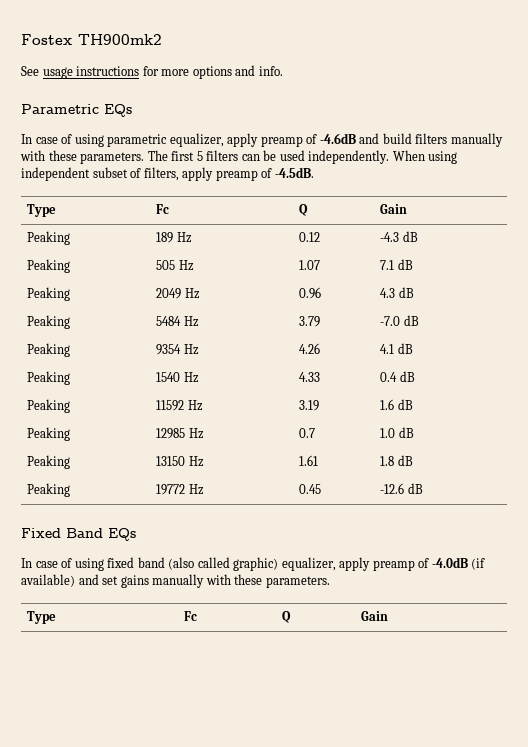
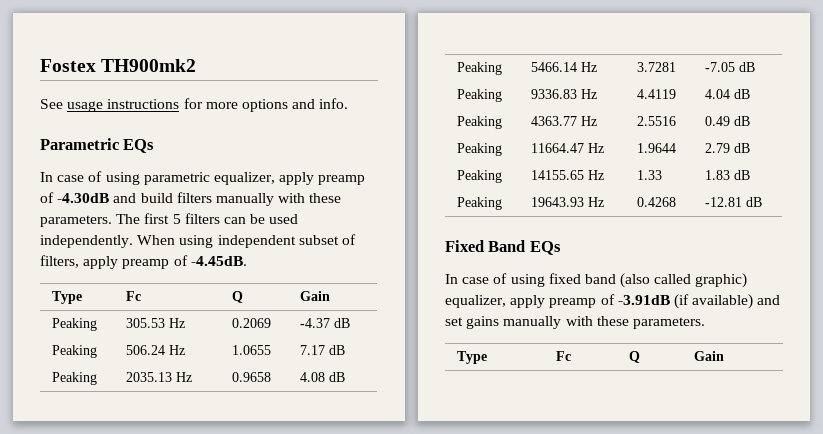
[319,133,356,144] -4.6dB -> [57,193,110,203] -4.30dB
[274,167,314,178] -4.5dB. -> [190,256,247,266] -4.45dB.
[156,232,192,243] [299,232,321,242] [380,231,418,242] [27,259,71,273] [156,260,194,271] [299,260,321,270] [380,259,413,270] [27,287,71,301] [156,288,200,299] [299,287,322,299] [380,287,414,298] [27,315,71,329] [156,316,199,327] [299,316,321,327] [380,315,419,326] [27,343,71,357] [156,344,199,355] [299,343,321,354] [380,343,413,354] [27,371,71,385] [156,372,199,383] [299,372,321,382] [380,371,415,382] [27,399,71,413] [156,400,203,411] [299,400,320,411] [380,399,413,410] [27,427,71,441] [156,428,204,439] [299,428,316,438] [380,427,414,438] [27,455,71,469] [156,456,204,467] [299,455,319,466] [380,455,413,466] [27,483,71,497] [156,484,204,495] [299,484,322,494] [380,483,405,494] 189 Hz | 0.12 | -4.3 dB // Peaking | 505 Hz | 1.07 | 7.1 dB // Peaking | 2049 Hz | 0.96 | 4.3 dB // Peaking | 5484 Hz | 3.79 | -7.0 dB // Peaking | 9354 Hz | 4.26 | 4.1 dB // Peaking | 1540 Hz | 4.33 | 0.4 dB // Peaking | 11592 Hz | 3.19 | 1.6 dB // Peaking | 12985 Hz | 0.7 | 1.0 dB // Peaking | 13150 Hz | 1.61 | 1.8 dB // Peaking | 19772 Hz | 0.45 | -12.6 -> [125,318,185,328] [231,318,271,328] [299,318,350,328] [51,345,97,358] [125,345,185,355] [231,345,271,355] [299,345,345,355] [51,372,97,385] [125,372,192,382] [231,372,271,382] [299,372,345,382] [456,62,502,75] [530,62,597,72] [636,62,676,72] [704,62,755,72] [456,89,502,102] [530,89,597,99] [636,89,676,99] [704,89,750,99] [456,116,502,129] [530,116,597,126] [636,116,676,126] [704,116,750,126] [456,143,502,156] [530,143,604,153] [636,143,676,153] [704,143,750,153] [456,170,502,183] [530,170,604,180] [636,170,662,180] [704,170,750,180] [456,197,502,210] [530,197,604,207] [636,197,676,207] [704,197,742,207] 305.53 Hz | 0.2069 | -4.37 dB // Peaking | 506.24 Hz | 1.0655 | 7.17 dB // Peaking | 2035.13 Hz | 0.9658 | 4.08 dB // Peaking | 5466.14 Hz | 3.7281 | -7.05 dB // Peaking | 9336.83 Hz | 4.4119 | 4.04 dB // Peaking | 4363.77 Hz | 2.5516 | 0.49 dB // Peaking | 11664.47 Hz | 1.9644 | 2.79 dB // Peaking | 14155.65 Hz | 1.33 | 1.83 dB // Peaking | 19643.93 Hz | 0.4268 | -12.81
[431,557,468,568] -4.0dB -> [617,295,670,305] -3.91dB

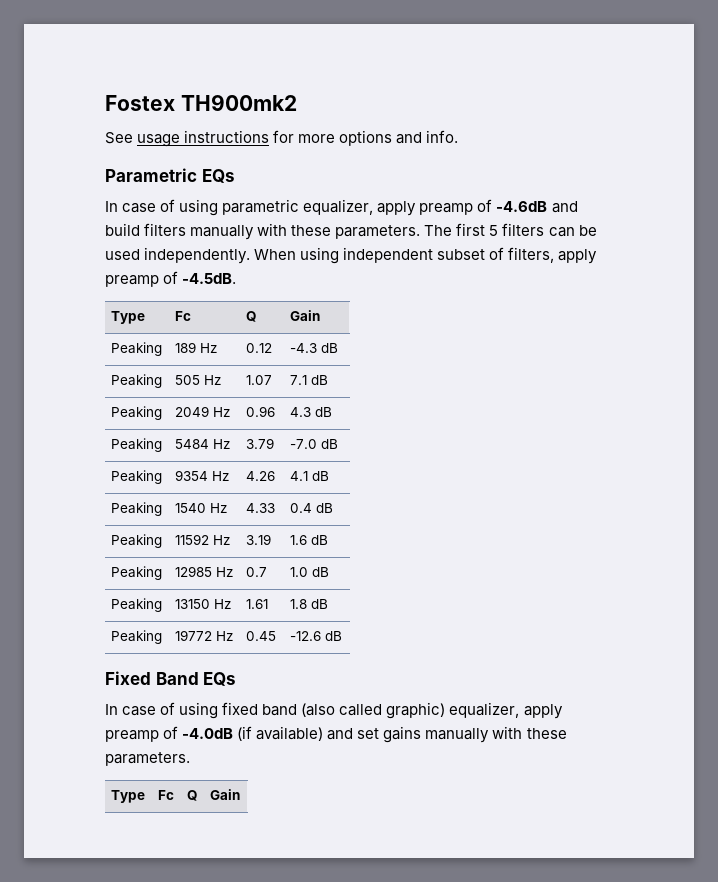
[57,193,110,203] -4.30dB -> [496,201,548,212] -4.6dB
[190,256,247,266] -4.45dB. -> [182,273,237,284] -4.5dB.
[125,318,185,328] [231,318,271,328] [299,318,350,328] [51,345,97,358] [125,345,185,355] [231,345,271,355] [299,345,345,355] [51,372,97,385] [125,372,192,382] [231,372,271,382] [299,372,345,382] [456,62,502,75] [530,62,597,72] [636,62,676,72] [704,62,755,72] [456,89,502,102] [530,89,597,99] [636,89,676,99] [704,89,750,99] [456,116,502,129] [530,116,597,126] [636,116,676,126] [704,116,750,126] [456,143,502,156] [530,143,604,153] [636,143,676,153] [704,143,750,153] [456,170,502,183] [530,170,604,180] [636,170,662,180] [704,170,750,180] [456,197,502,210] [530,197,604,207] [636,197,676,207] [704,197,742,207] 305.53 Hz | 0.2069 | -4.37 dB // Peaking | 506.24 Hz | 1.0655 | 7.17 dB // Peaking | 2035.13 Hz | 0.9658 | 4.08 dB // Peaking | 5466.14 Hz | 3.7281 | -7.05 dB // Peaking | 9336.83 Hz | 4.4119 | 4.04 dB // Peaking | 4363.77 Hz | 2.5516 | 0.49 dB // Peaking | 11664.47 Hz | 1.9644 | 2.79 dB // Peaking | 14155.65 Hz | 1.33 | 1.83 dB // Peaking | 19643.93 Hz | 0.4268 | -12.81 -> [175,342,218,353] [246,343,273,353] [290,343,339,353] [111,374,163,388] [175,375,222,385] [246,375,273,385] [290,375,329,385] [111,406,163,420] [175,406,231,417] [246,406,276,417] [290,407,333,417] [111,438,163,452] [175,439,231,449] [246,438,275,449] [290,439,339,449] [111,470,163,484] [175,470,230,481] [246,471,276,481] [290,471,330,481] [111,502,163,516] [175,503,228,513] [246,503,276,513] [290,503,334,513] [111,534,163,548] [175,534,231,545] [246,534,272,545] [290,535,329,545] [111,566,163,580] [175,566,234,577] [246,567,268,577] [290,567,330,577] [111,598,163,612] [175,599,232,609] [246,599,269,609] [290,599,329,609] [111,630,163,644] [175,630,234,641] [246,631,277,641] [290,631,322,641] 189 Hz | 0.12 | -4.3 dB // Peaking | 505 Hz | 1.07 | 7.1 dB // Peaking | 2049 Hz | 0.96 | 4.3 dB // Peaking | 5484 Hz | 3.79 | -7.0 dB // Peaking | 9354 Hz | 4.26 | 4.1 dB // Peaking | 1540 Hz | 4.33 | 0.4 dB // Peaking | 11592 Hz | 3.19 | 1.6 dB // Peaking | 12985 Hz | 0.7 | 1.0 dB // Peaking | 13150 Hz | 1.61 | 1.8 dB // Peaking | 19772 Hz | 0.45 | -12.6
[617,295,670,305] -3.91dB -> [182,728,234,739] -4.0dB

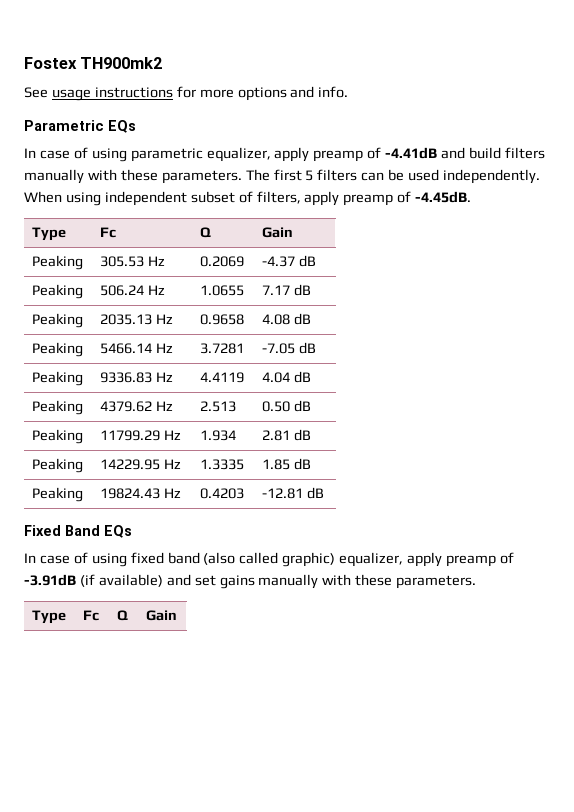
[496,201,548,212] -4.6dB -> [385,147,438,159] -4.41dB
[182,273,237,284] -4.5dB. -> [415,191,472,203] -4.45dB.
[175,342,218,353] [246,343,273,353] [290,343,339,353] [111,374,163,388] [175,375,222,385] [246,375,273,385] [290,375,329,385] [111,406,163,420] [175,406,231,417] [246,406,276,417] [290,407,333,417] [111,438,163,452] [175,439,231,449] [246,438,275,449] [290,439,339,449] [111,470,163,484] [175,470,230,481] [246,471,276,481] [290,471,330,481] [111,502,163,516] [175,503,228,513] [246,503,276,513] [290,503,334,513] [111,534,163,548] [175,534,231,545] [246,534,272,545] [290,535,329,545] [111,566,163,580] [175,566,234,577] [246,567,268,577] [290,567,330,577] [111,598,163,612] [175,599,232,609] [246,599,269,609] [290,599,329,609] [111,630,163,644] [175,630,234,641] [246,631,277,641] [290,631,322,641] 189 Hz | 0.12 | -4.3 dB // Peaking | 505 Hz | 1.07 | 7.1 dB // Peaking | 2049 Hz | 0.96 | 4.3 dB // Peaking | 5484 Hz | 3.79 | -7.0 dB // Peaking | 9354 Hz | 4.26 | 4.1 dB // Peaking | 1540 Hz | 4.33 | 0.4 dB // Peaking | 11592 Hz | 3.19 | 1.6 dB // Peaking | 12985 Hz | 0.7 | 1.0 dB // Peaking | 13150 Hz | 1.61 | 1.8 dB // Peaking | 19772 Hz | 0.45 | -12.6 -> [100,256,166,267] [200,256,245,267] [262,255,317,267] [32,284,84,299] [100,285,166,296] [200,285,245,296] [262,284,312,296] [32,313,84,328] [100,314,174,325] [200,314,245,325] [262,313,312,325] [32,342,84,357] [100,343,174,354] [200,343,245,354] [262,342,317,354] [32,371,84,386] [100,372,174,383] [200,372,245,383] [262,371,312,383] [32,400,84,415] [100,401,174,412] [200,401,237,412] [262,400,312,412] [32,429,84,444] [100,430,182,441] [200,430,237,441] [262,429,312,441] [32,458,84,473] [100,459,182,470] [200,459,245,470] [262,458,312,470] [32,487,84,502] [100,488,182,499] [200,488,245,499] [262,488,304,499] 305.53 Hz | 0.2069 | -4.37 dB // Peaking | 506.24 Hz | 1.0655 | 7.17 dB // Peaking | 2035.13 Hz | 0.9658 | 4.08 dB // Peaking | 5466.14 Hz | 3.7281 | -7.05 dB // Peaking | 9336.83 Hz | 4.4119 | 4.04 dB // Peaking | 4379.62 Hz | 2.513 | 0.50 dB // Peaking | 11799.29 Hz | 1.934 | 2.81 dB // Peaking | 14229.95 Hz | 1.3335 | 1.85 dB // Peaking | 19824.43 Hz | 0.4203 | -12.81
[182,728,234,739] -4.0dB -> [24,574,76,586] -3.91dB

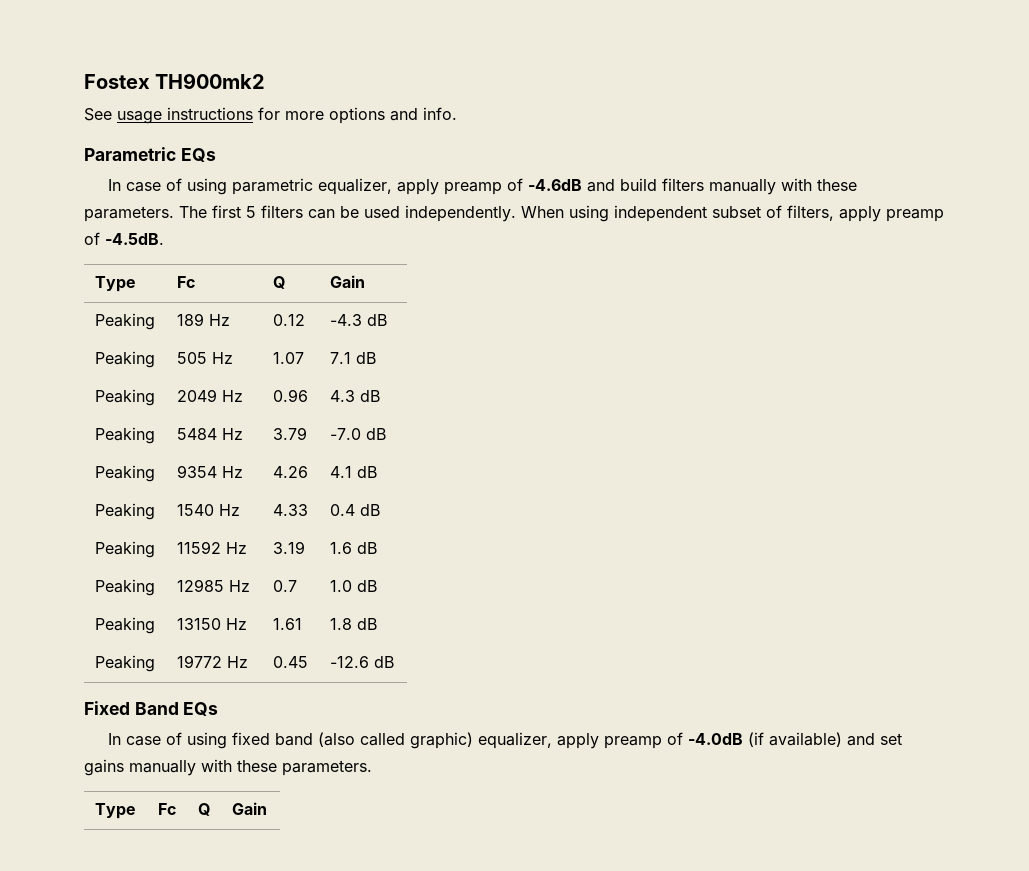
[385,147,438,159] -4.41dB -> [527,179,582,191] -4.6dB
[415,191,472,203] -4.45dB. -> [105,233,164,245] -4.5dB.
[100,256,166,267] [200,256,245,267] [262,255,317,267] [32,284,84,299] [100,285,166,296] [200,285,245,296] [262,284,312,296] [32,313,84,328] [100,314,174,325] [200,314,245,325] [262,313,312,325] [32,342,84,357] [100,343,174,354] [200,343,245,354] [262,342,317,354] [32,371,84,386] [100,372,174,383] [200,372,245,383] [262,371,312,383] [32,400,84,415] [100,401,174,412] [200,401,237,412] [262,400,312,412] [32,429,84,444] [100,430,182,441] [200,430,237,441] [262,429,312,441] [32,458,84,473] [100,459,182,470] [200,459,245,470] [262,458,312,470] [32,487,84,502] [100,488,182,499] [200,488,245,499] [262,488,304,499] 305.53 Hz | 0.2069 | -4.37 dB // Peaking | 506.24 Hz | 1.0655 | 7.17 dB // Peaking | 2035.13 Hz | 0.9658 | 4.08 dB // Peaking | 5466.14 Hz | 3.7281 | -7.05 dB // Peaking | 9336.83 Hz | 4.4119 | 4.04 dB // Peaking | 4379.62 Hz | 2.513 | 0.50 dB // Peaking | 11799.29 Hz | 1.934 | 2.81 dB // Peaking | 14229.95 Hz | 1.3335 | 1.85 dB // Peaking | 19824.43 Hz | 0.4203 | -12.81 -> [176,313,230,326] [272,314,305,326] [329,314,387,326] [94,351,155,368] [176,352,233,364] [272,352,304,364] [329,352,376,364] [94,389,155,406] [176,389,243,402] [272,389,308,402] [329,390,380,402] [94,427,155,444] [176,428,243,440] [272,427,307,440] [329,428,386,440] [94,465,155,482] [176,465,243,478] [272,466,308,478] [329,466,377,478] [94,503,155,520] [176,504,240,516] [272,504,308,516] [329,504,380,516] [94,541,155,558] [176,541,247,554] [272,541,305,554] [329,542,377,554] [94,579,155,596] [176,579,250,592] [272,580,297,592] [329,580,377,592] [94,617,155,634] [176,618,247,630] [272,618,302,630] [329,618,377,630] [94,655,155,672] [176,655,248,668] [272,656,308,668] [329,656,369,668] 189 Hz | 0.12 | -4.3 dB // Peaking | 505 Hz | 1.07 | 7.1 dB // Peaking | 2049 Hz | 0.96 | 4.3 dB // Peaking | 5484 Hz | 3.79 | -7.0 dB // Peaking | 9354 Hz | 4.26 | 4.1 dB // Peaking | 1540 Hz | 4.33 | 0.4 dB // Peaking | 11592 Hz | 3.19 | 1.6 dB // Peaking | 12985 Hz | 0.7 | 1.0 dB // Peaking | 13150 Hz | 1.61 | 1.8 dB // Peaking | 19772 Hz | 0.45 | -12.6
[24,574,76,586] -3.91dB -> [687,733,743,745] -4.0dB

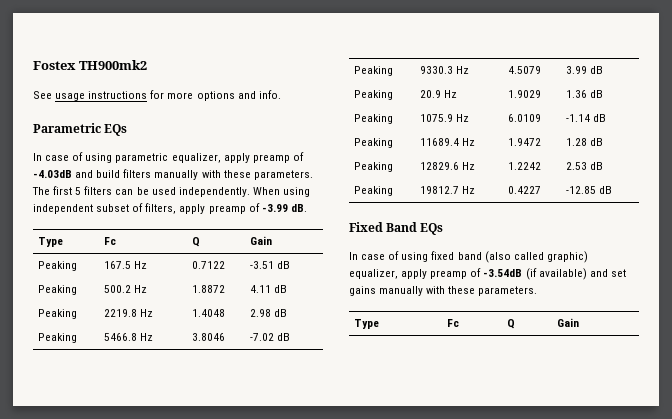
[527,179,582,191] -4.6dB -> [33,170,72,178] -4.03dB
[105,233,164,245] -4.5dB. -> [261,204,307,212] -3.99 dB.
[176,313,230,326] [272,314,305,326] [329,314,387,326] [94,351,155,368] [176,352,233,364] [272,352,304,364] [329,352,376,364] [94,389,155,406] [176,389,243,402] [272,389,308,402] [329,390,380,402] [94,427,155,444] [176,428,243,440] [272,427,307,440] [329,428,386,440] [94,465,155,482] [176,465,243,478] [272,466,308,478] [329,466,377,478] [94,503,155,520] [176,504,240,516] [272,504,308,516] [329,504,380,516] [94,541,155,558] [176,541,247,554] [272,541,305,554] [329,542,377,554] [94,579,155,596] [176,579,250,592] [272,580,297,592] [329,580,377,592] [94,617,155,634] [176,618,247,630] [272,618,302,630] [329,618,377,630] [94,655,155,672] [176,655,248,668] [272,656,308,668] [329,656,369,668] 189 Hz | 0.12 | -4.3 dB // Peaking | 505 Hz | 1.07 | 7.1 dB // Peaking | 2049 Hz | 0.96 | 4.3 dB // Peaking | 5484 Hz | 3.79 | -7.0 dB // Peaking | 9354 Hz | 4.26 | 4.1 dB // Peaking | 1540 Hz | 4.33 | 0.4 dB // Peaking | 11592 Hz | 3.19 | 1.6 dB // Peaking | 12985 Hz | 0.7 | 1.0 dB // Peaking | 13150 Hz | 1.61 | 1.8 dB // Peaking | 19772 Hz | 0.45 | -12.6 -> [104,261,148,269] [192,261,226,269] [250,261,291,269] [38,285,78,295] [104,285,148,293] [192,285,226,293] [250,285,288,293] [38,309,78,319] [104,309,154,317] [192,309,226,317] [250,309,288,317] [38,333,78,343] [104,333,154,341] [192,333,226,341] [250,333,291,341] [354,66,394,76] [420,66,470,74] [508,66,542,74] [566,66,604,74] [354,90,394,100] [420,90,458,98] [508,90,542,98] [566,90,604,98] [354,114,394,124] [420,114,470,122] [508,114,542,122] [566,114,607,122] [354,138,394,148] [420,138,476,146] [508,138,542,146] [566,138,604,146] [354,162,394,172] [420,162,476,170] [508,162,542,170] [566,162,604,170] [354,186,394,196] [420,186,476,194] [508,186,542,194] [566,186,597,194] 167.5 Hz | 0.7122 | -3.51 dB // Peaking | 500.2 Hz | 1.8872 | 4.11 dB // Peaking | 2219.8 Hz | 1.4048 | 2.98 dB // Peaking | 5466.8 Hz | 3.8046 | -7.02 dB // Peaking | 9330.3 Hz | 4.5079 | 3.99 dB // Peaking | 20.9 Hz | 1.9029 | 1.36 dB // Peaking | 1075.9 Hz | 6.0109 | -1.14 dB // Peaking | 11689.4 Hz | 1.9472 | 1.28 dB // Peaking | 12829.6 Hz | 1.2242 | 2.53 dB // Peaking | 19812.7 Hz | 0.4227 | -12.85
[687,733,743,745] -4.0dB -> [483,269,523,277] -3.54dB

